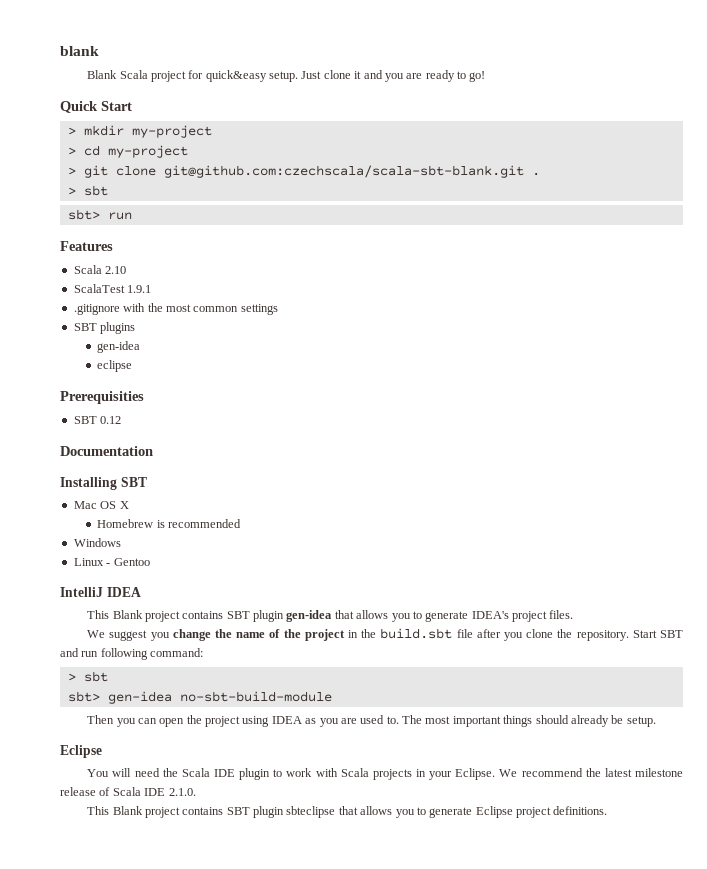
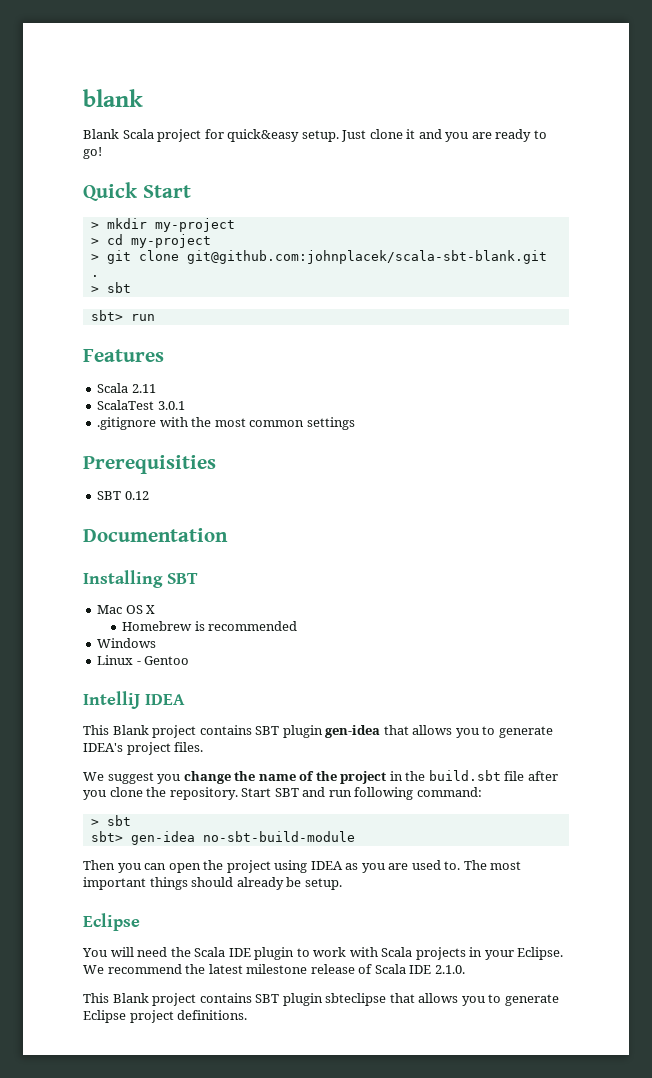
[163,165,524,178] git@github.com:czechscala/scala-sbt-blank.git -> [186,250,547,264] git@github.com:johnplacek/scala-sbt-blank.git
[105,266,127,274] 2.10 -> [131,384,156,393] 2.11
[127,285,152,293] 1.9.1 -> [157,401,185,410] 3.0.1
[73,322,136,334] [97,341,141,353] [97,360,133,372] // SBT plugins // gen-idea // eclipse -> (355, 423) none

